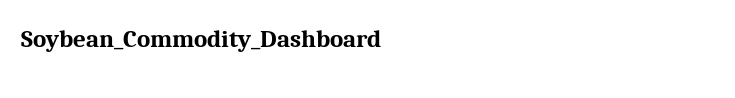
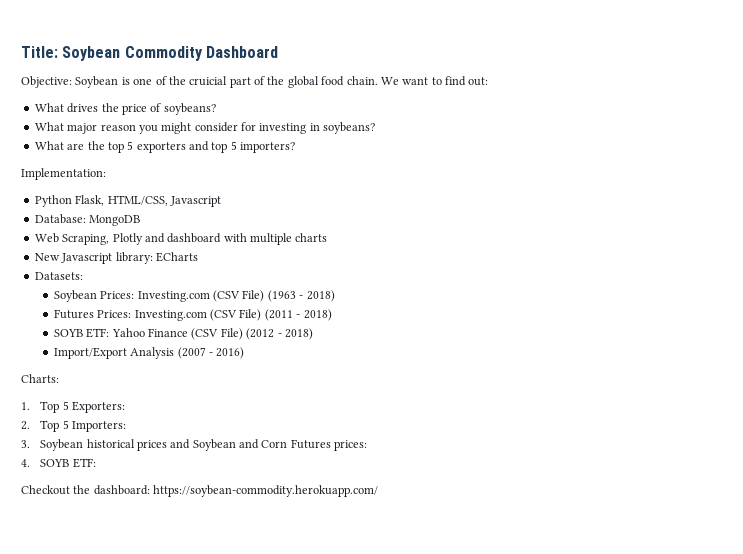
[21,30,381,52] Soybean_Commodity_Dashboard -> [21,46,278,61] [21,76,489,88] [34,103,216,115] [34,122,376,134] [34,141,296,153] [21,168,106,180] [34,195,221,207] [34,214,141,226] [34,233,328,245] [34,252,198,264] [34,272,83,280] [53,290,335,302] [53,309,332,321] [53,328,313,340] [53,347,245,359] [21,374,59,383] [21,401,125,413] [21,420,126,432] [21,439,368,451] [21,458,96,468] [21,485,379,497] Title: Soybean Commodity Dashboard // Objective: Soybean is one of the cruicial part of the global food chain. We want to find out: // What drives the price of soybeans? // What major reason you might consider for investing in soybeans? // What are the top 5 exporters and top 5 importers? // Implementation: // Python Flask, HTML/CSS, Javascript // Database: MongoDB // Web Scraping, Plotly and dashboard with multiple charts // New Javascript library: ECharts // Datasets: // Soybean Prices: Investing.com (CSV File) (1963 - 2018) // Futures Prices: Investing.com (CSV File) (2011 - 2018) // SOYB ETF: Yahoo Finance (CSV File) (2012 - 2018) // Import/Export Analysis (2007 - 2016) // Charts: // 1. Top 5 Exporters: // 2. Top 5 Importers: // 3. Soybean historical prices and Soybean and Corn Futures prices: // 4. SOYB ETF: // Checkout the dashboard: https://soybean-commodity.herokuapp.com/

